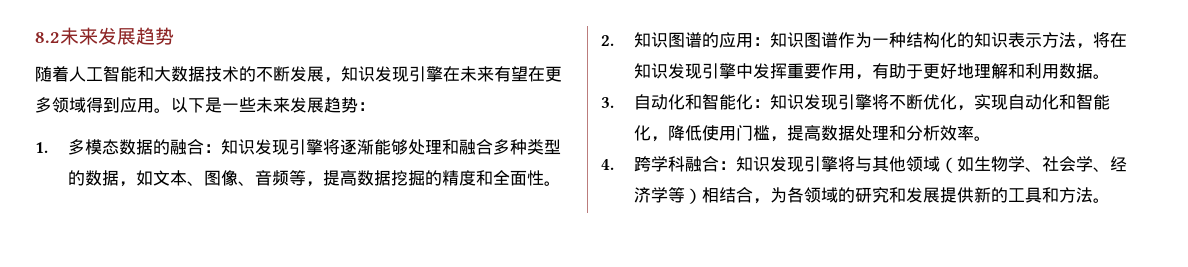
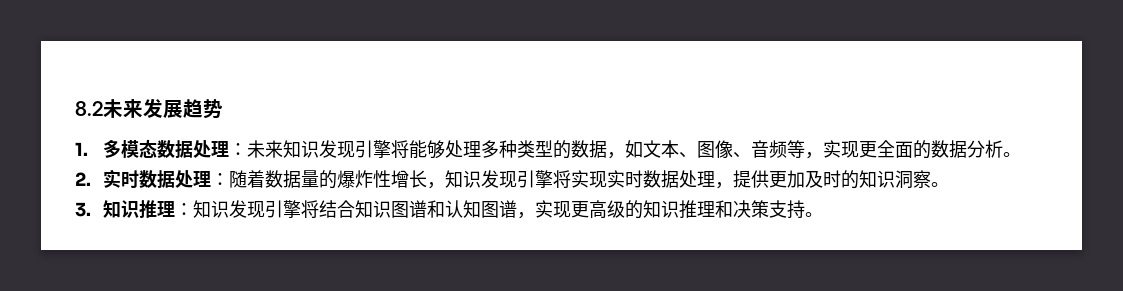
[35,65,562,83] [35,97,375,113] // 随着人工智能和大数据技术的不断发展，知识发现引擎在未来有望在更多领域得到应用。以下是一些未来发展趋势： -> (223, 109) none
[153,139,375,155] 的融合：知识发现引擎将逐渐 -> [193,140,410,158] 处理：未来知识发现引擎将
[442,139,494,155] 和融合 -> (482, 149) none
[323,170,562,186] [601,32,1128,49] [634,63,1111,80] [601,93,1111,111] [634,125,992,142] [601,156,1128,173] [634,187,1094,204] 提高数据挖掘的精度和全面性。 // 2.知识图谱的应用：知识图谱作为一种结构化的知识表示方法，将在知识发现引擎中发挥重要作用，有助于更好地理解和利用数据。 // 3.自动化和智能化：知识发现引擎将不断优化，实现自动化和智能化，降低使用门槛，提高数据处理和分析效率。 // 4.跨学科融合：知识发现引擎将与其他领域（如生物学、社会学、经济学等）相结合，为各领域的研究和发展提供新的工具和方法 -> [823,140,1022,159] [75,169,950,189] [75,200,806,219] 实现更全面的数据分析。 // 2.实时数据处理：随着数据量的爆炸性增长，知识发现引擎将实现实时数据处理，提供更加及时的知识洞察。 // 3.知识推理：知识发现引擎将结合知识图谱和认知图谱，实现更高级的知识推理和决策支持

